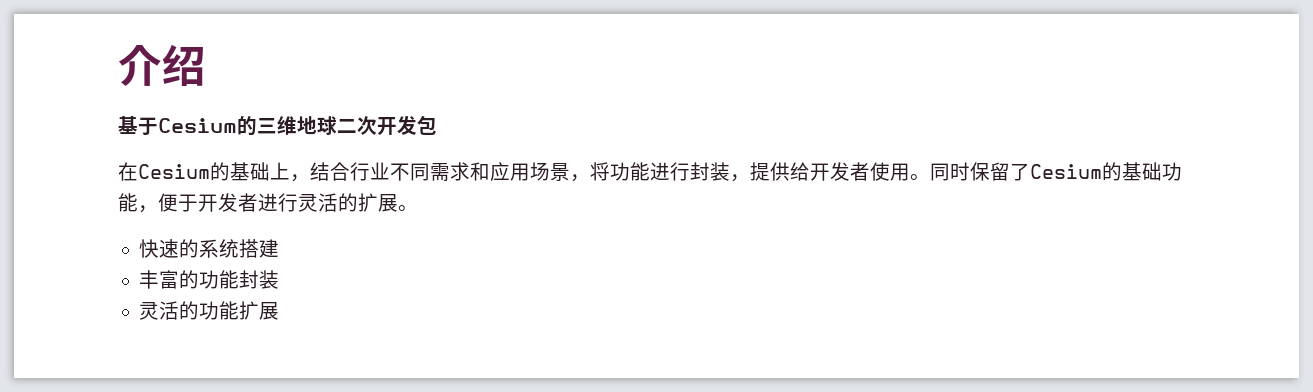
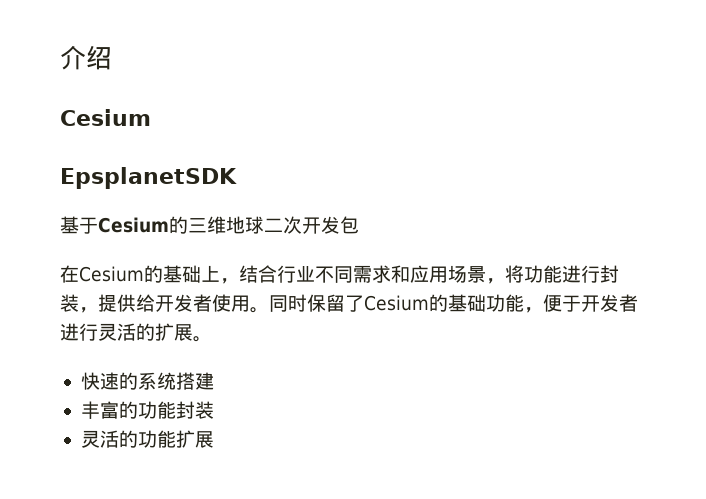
(206, 65) none -> [60,109,151,126] [60,167,237,189] // Cesium // EpsplanetSDK

